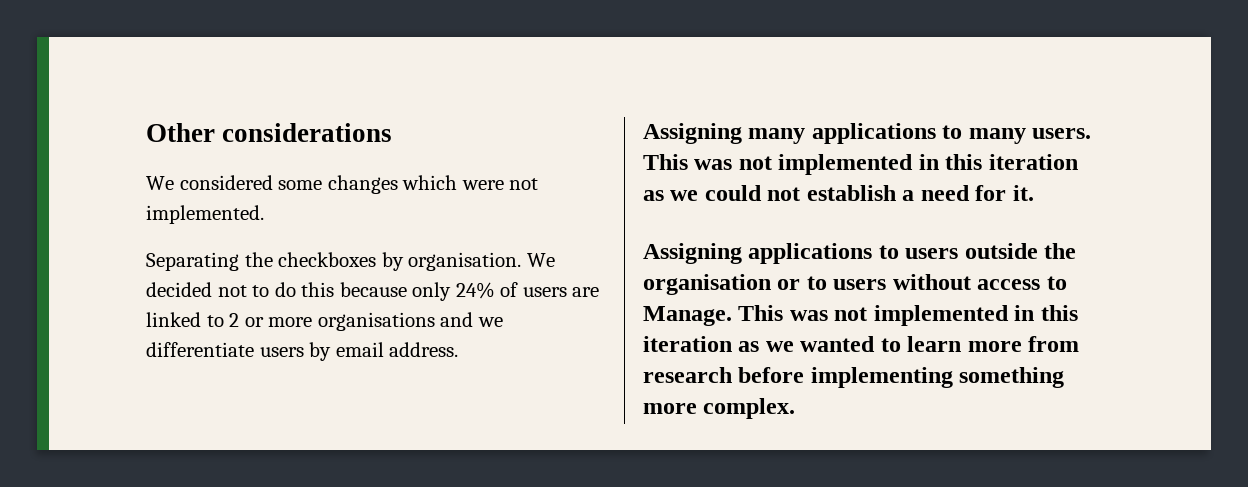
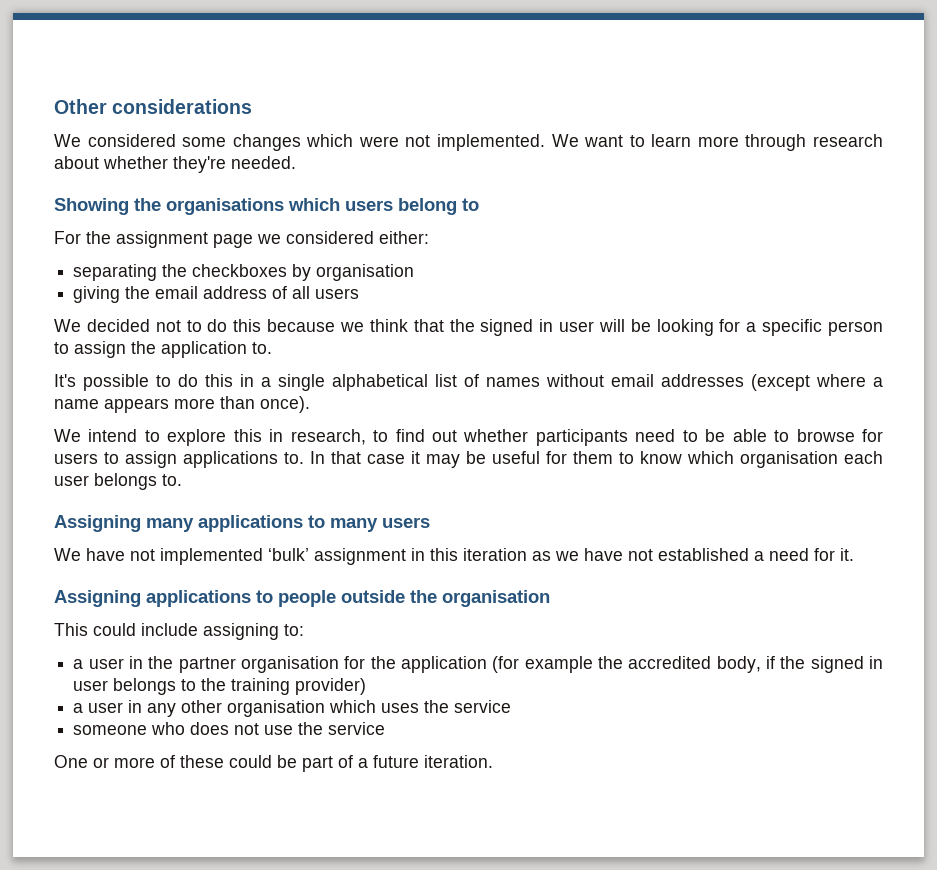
[146,252,522,271] // Separating the checkboxes by organisation. -> [551,134,883,151] [54,156,296,173] [54,198,479,215] [54,231,429,248] [73,264,415,281] [73,286,360,303] We want to learn more through research about whether they're needed. // Showing the organisations which users belong to // For the assignment page we considered either: // separating the checkboxes by organisation // giving the email address of all users //
[412,282,600,301] [146,312,503,331] [146,342,459,361] only 24% of users are linked to 2 or more organisations and we differentiate users by email address. -> [339,319,884,336] [54,341,272,358] [54,374,883,391] [54,396,310,413] [54,429,884,446] [54,451,883,468] [54,473,182,490] we think that the signed in user will be looking for a specific person to assign the application to. // It's possible to do this in a single alphabetical list of names without email addresses (except where a name appears more than once). // We intend to explore this in research, to find out whether participants need to be able to browse for users to assign applications to. In that case it may be useful for them to know which organisation each user belongs to.
[1032,128,1092,139] [643,154,1078,175] [643,185,896,201] users. This was not implemented in this iteration as we could not establish -> [382,517,430,528] [54,548,749,565] users // We have not implemented ‘bulk’ assignment in this iteration as we have not established
[905,248,959,259] users -> [278,590,336,607] people
[777,274,1067,290] [643,305,1078,326] [643,336,1080,352] [643,367,1065,388] [643,398,796,419] or to users without access to Manage. This was not implemented in this iteration as we wanted to learn more from research before implementing something more complex. -> [54,623,304,640] [73,656,884,673] [73,678,367,695] [73,700,512,717] [73,722,386,735] [54,755,493,772] // This could include assigning to: // a user in the partner organisation for the application (for example the accredited body, if the signed in user belongs to the training provider) // a user in any other organisation which uses the service // someone who does not use the service // One or more of these could be part of a future iteration.

